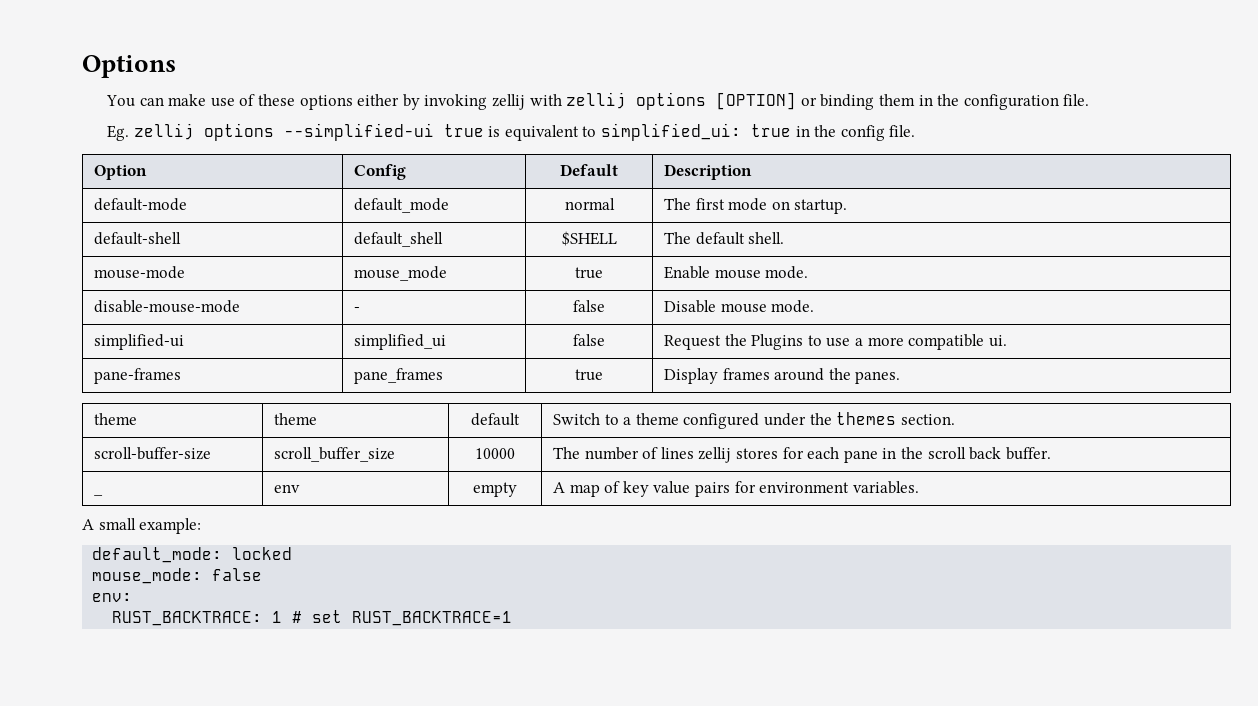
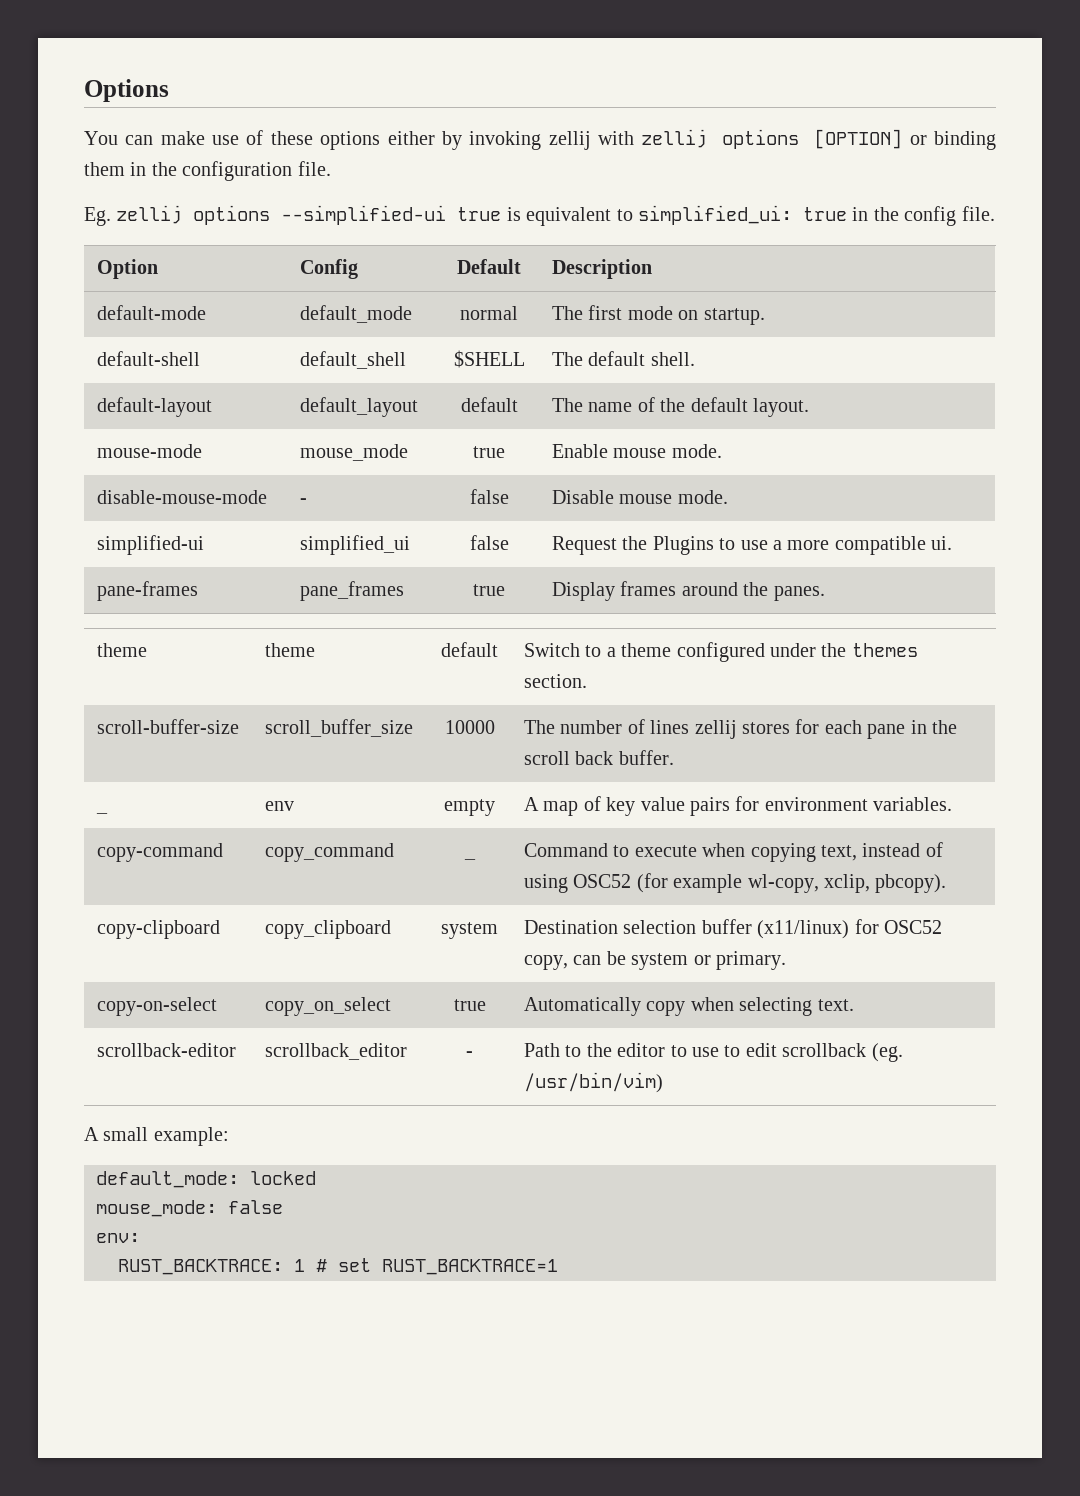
(785, 238) none -> [96,397,212,417] [299,397,418,417] [460,397,518,412] [551,397,809,417] // default-layout | default_layout | default | The name of the default layout.
(919, 487) none -> [96,843,223,862] [264,843,394,862] [463,857,476,860] [523,842,943,862] [523,873,947,893] [96,920,220,939] [264,920,391,939] [441,922,498,939] [523,919,942,939] [523,951,786,970] [96,997,217,1016] [264,997,391,1016] [453,999,486,1011] [523,997,854,1016] [96,1043,236,1057] [264,1043,407,1060] [466,1051,473,1057] [523,1043,903,1062] [523,1072,663,1093] // copy-command | copy_command | _ | Command to execute when copying text, instead of using OSC52 (for example wl-copy, xclip, pbcopy). // copy-clipboard | copy_clipboard | system | Destination selection buffer (x11/linux) for OSC52 copy, can be system or primary. // copy-on-select | copy_on_select | true | Automatically copy when selecting text. // scrollback-editor | scrollback_editor | - | Path to the editor to use to edit scrollback (eg. /usr/bin/vim)

